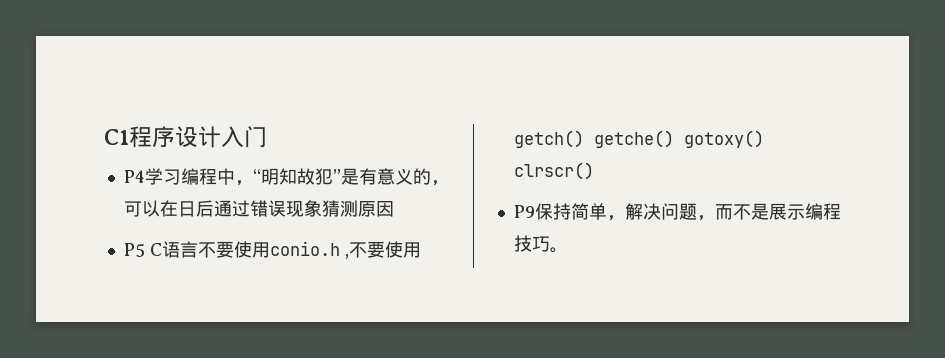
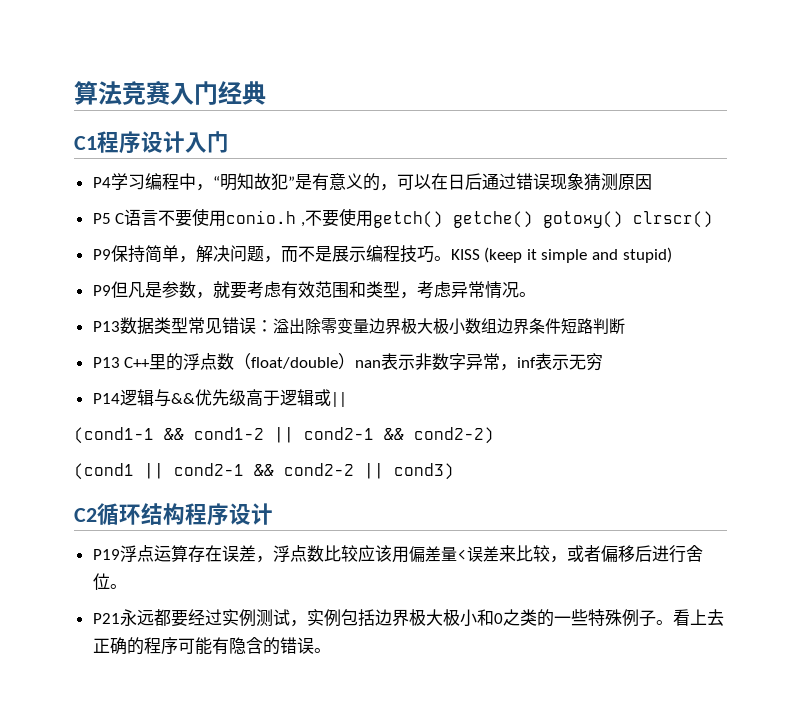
(104, 137) none -> [74,80,266,105] 算法竞赛入门经典 //
(568, 250) none -> [450,247,672,263] [92,281,536,299] [92,317,625,335] [92,353,604,371] [92,389,347,407] [74,427,494,444] [74,463,454,480] [74,503,273,526] [92,545,703,563] [92,573,127,590] [92,609,724,627] [92,637,331,655] KISS (keep it simple and stupid) // P9但凡是参数，就要考虑有效范围和类型，考虑异常情况。 // P13数据类型常见错误：溢出除零变量边界极大极小数组边界条件短路判断 // P13 C++里的浮点数（float/double）nan表示非数字异常，inf表示无穷 // P14逻辑与&&优先级高于逻辑或|| // (cond1-1 && cond1-2 || cond2-1 && cond2-2) // (cond1 || cond2-1 && cond2-2 || cond3) // C2循环结构程序设计 // P19浮点运算存在误差，浮点数比较应该用偏差量<误差来比较，或者偏移后进行舍位。 // P21永远都要经过实例测试，实例包括边界极大极小和0之类的一些特殊例子。看上去正确的程序可能有隐含的错误。

